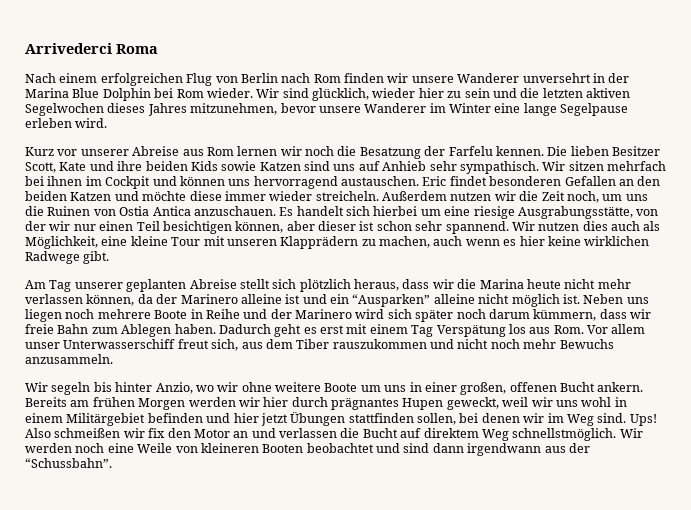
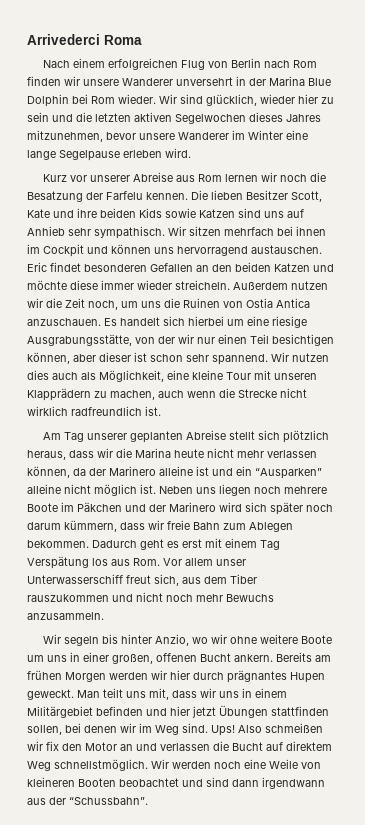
[503,236,650,246] [25,251,110,264] es hier keine wirklichen Radwege gibt. -> [219,388,307,398] [27,406,161,416] die Strecke nicht wirklich radfreundlich ist.
[190,309,240,319] in Reihe -> [61,502,122,512] im Päkchen
[174,324,216,334] haben. -> [27,540,89,548] bekommen.
[446,397,529,410] geweckt, weil -> [27,688,197,700] geweckt. Man teilt uns mit, dass
[581,397,612,407] wohl -> (239, 694) none

